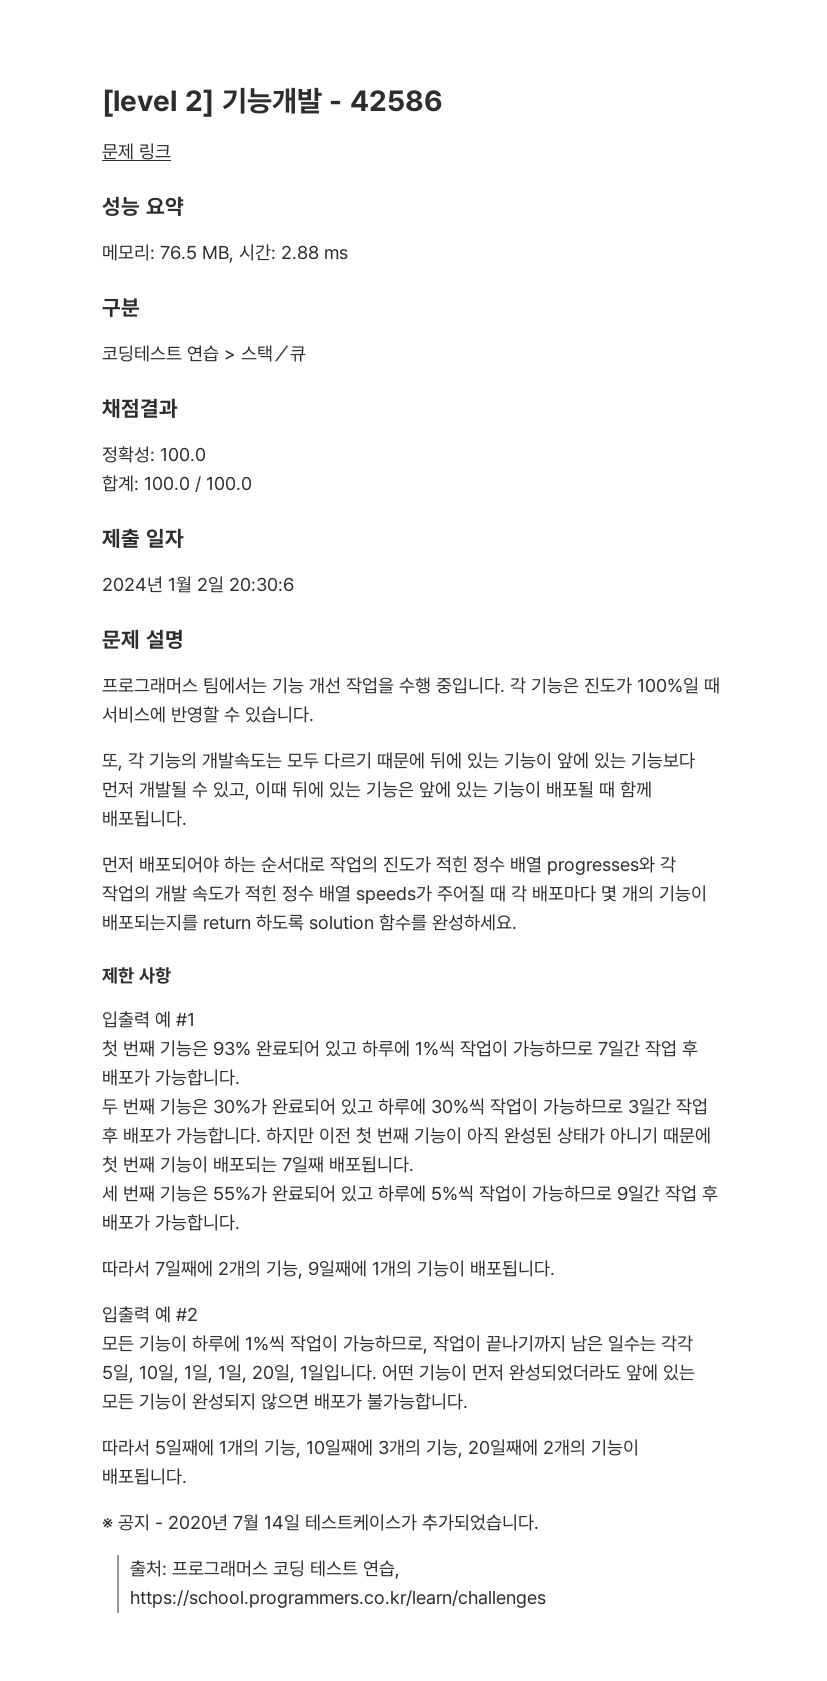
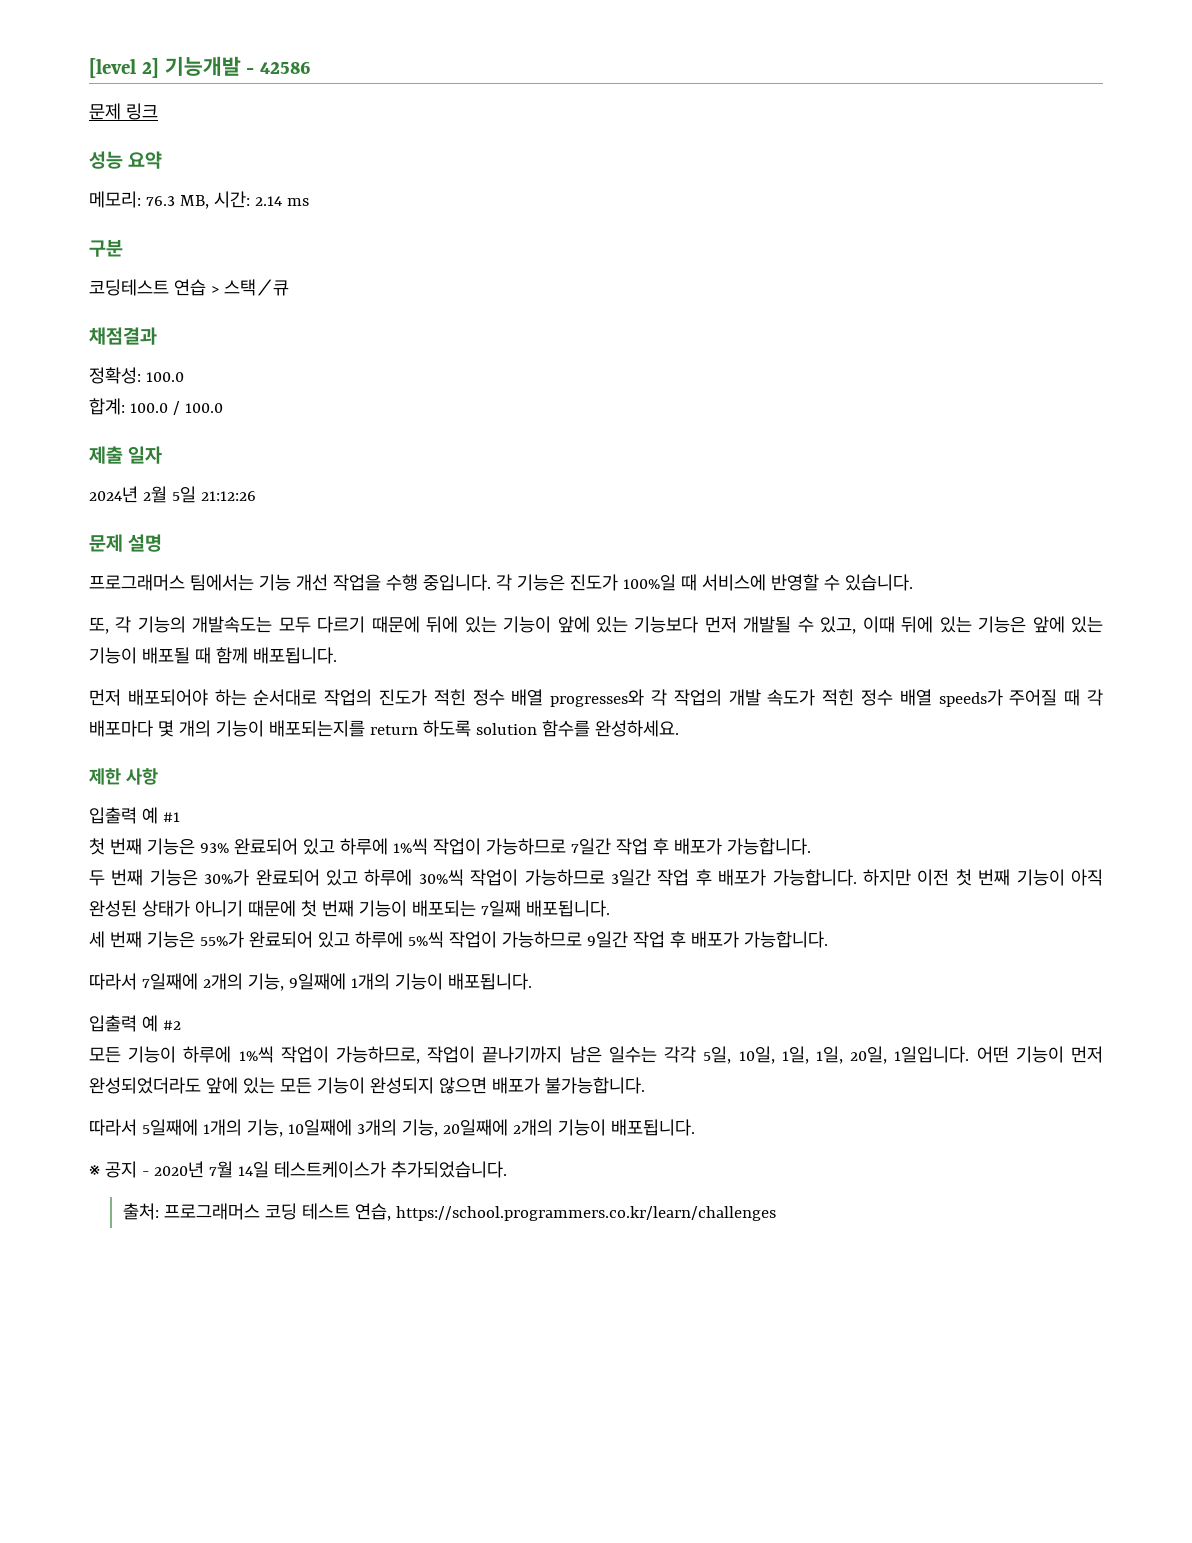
[160,245,197,260] 76.5 -> [145,196,175,206] 76.3
[281,245,319,260] 2.88 -> [254,196,282,206] 2.14
[168,576,294,593] 1월 2일 20:30:6 -> [142,486,256,503] 2월 5일 21:12:26

